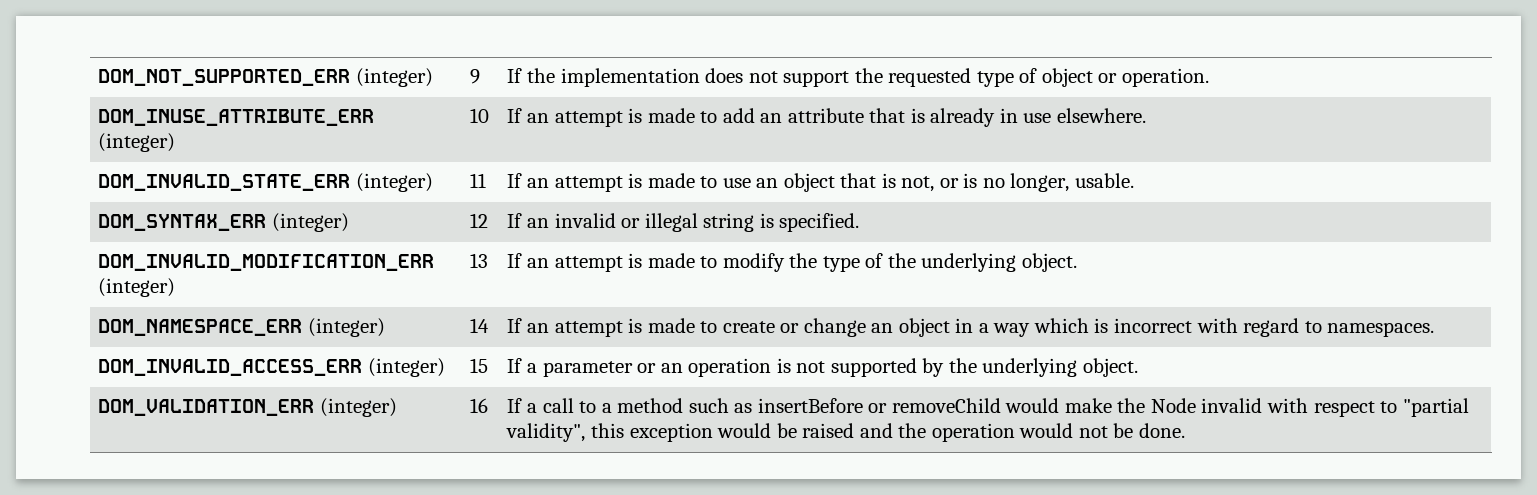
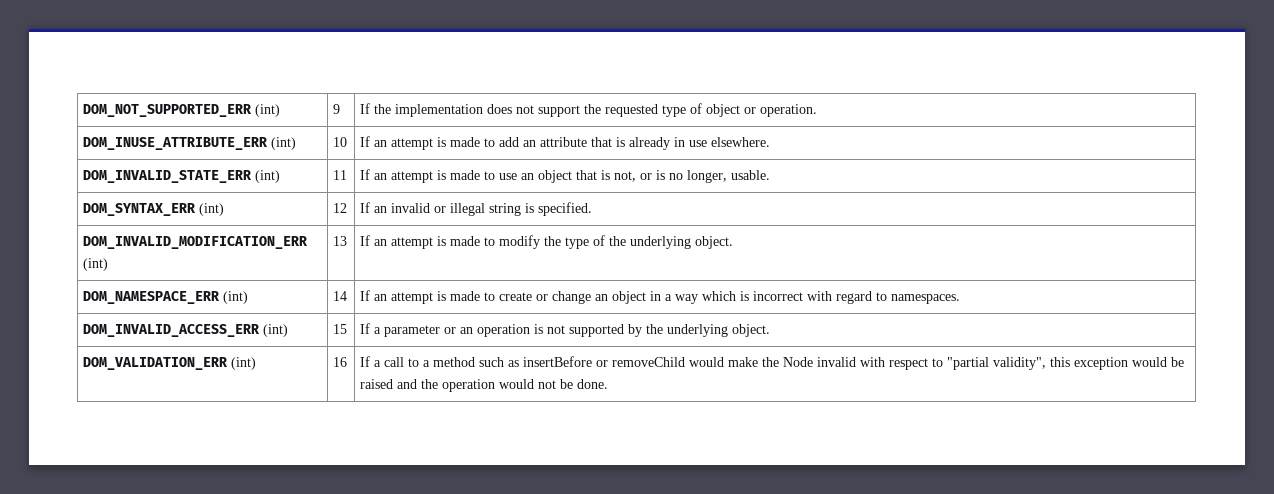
[355,68,433,87] (integer) -> [255,104,281,117] (int)
[98,133,176,152] (integer) -> [271,137,297,150] (int)
[355,173,433,192] (integer) -> [255,170,281,183] (int)
[271,213,349,232] (integer) -> [199,203,225,216] (int)
[98,278,176,297] (integer) -> [83,258,109,271] (int)
[307,318,385,337] (integer) -> [223,291,249,304] (int)
[367,358,445,377] (integer) -> [263,324,289,337] (int)
[319,398,397,417] (integer) -> [231,357,257,370] (int)

